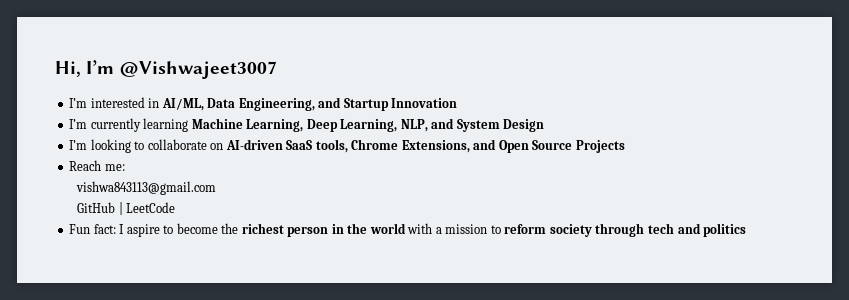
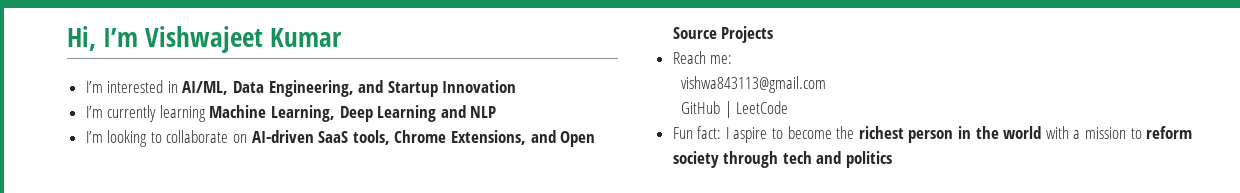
[119,61,278,79] @Vishwajeet3007 -> [145,26,343,53] Vishwajeet Kumar
[340,118,545,132] Learning, NLP, and System Design -> [377,105,497,122] Learning and NLP

